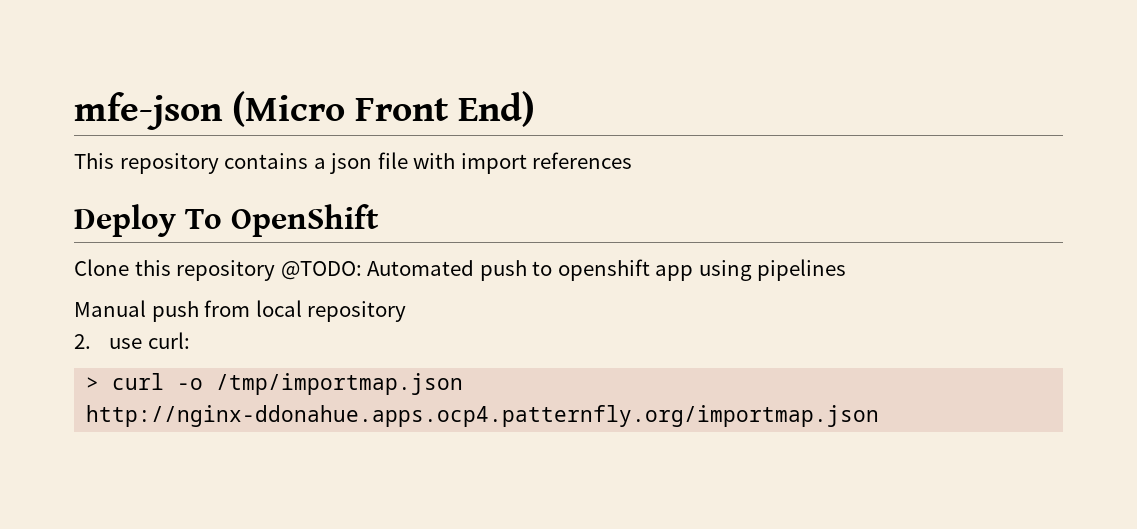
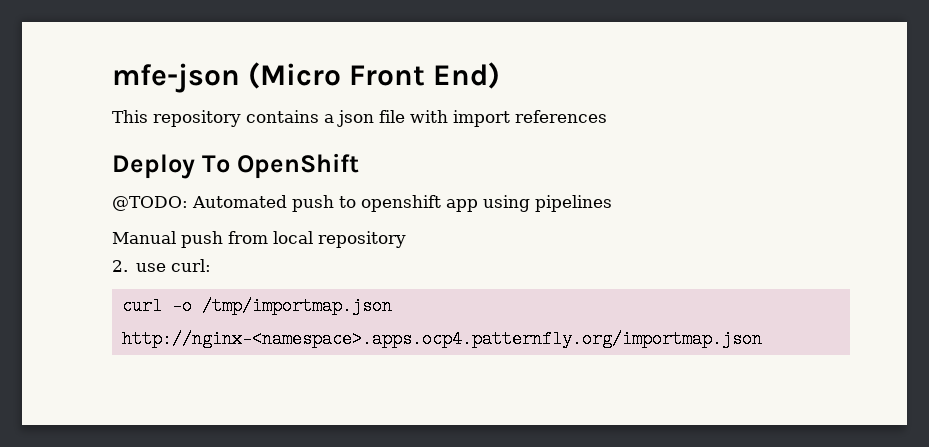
[74,259,276,281] Clone this repository -> (359, 166) none
[86,377,100,390] > -> (212, 265) none
[86,405,880,427] http://nginx-ddonahue.apps.ocp4.patternfly.org/importmap.json -> [121,330,762,348] http://nginx-<namespace>.apps.ocp4.patternfly.org/importmap.json

